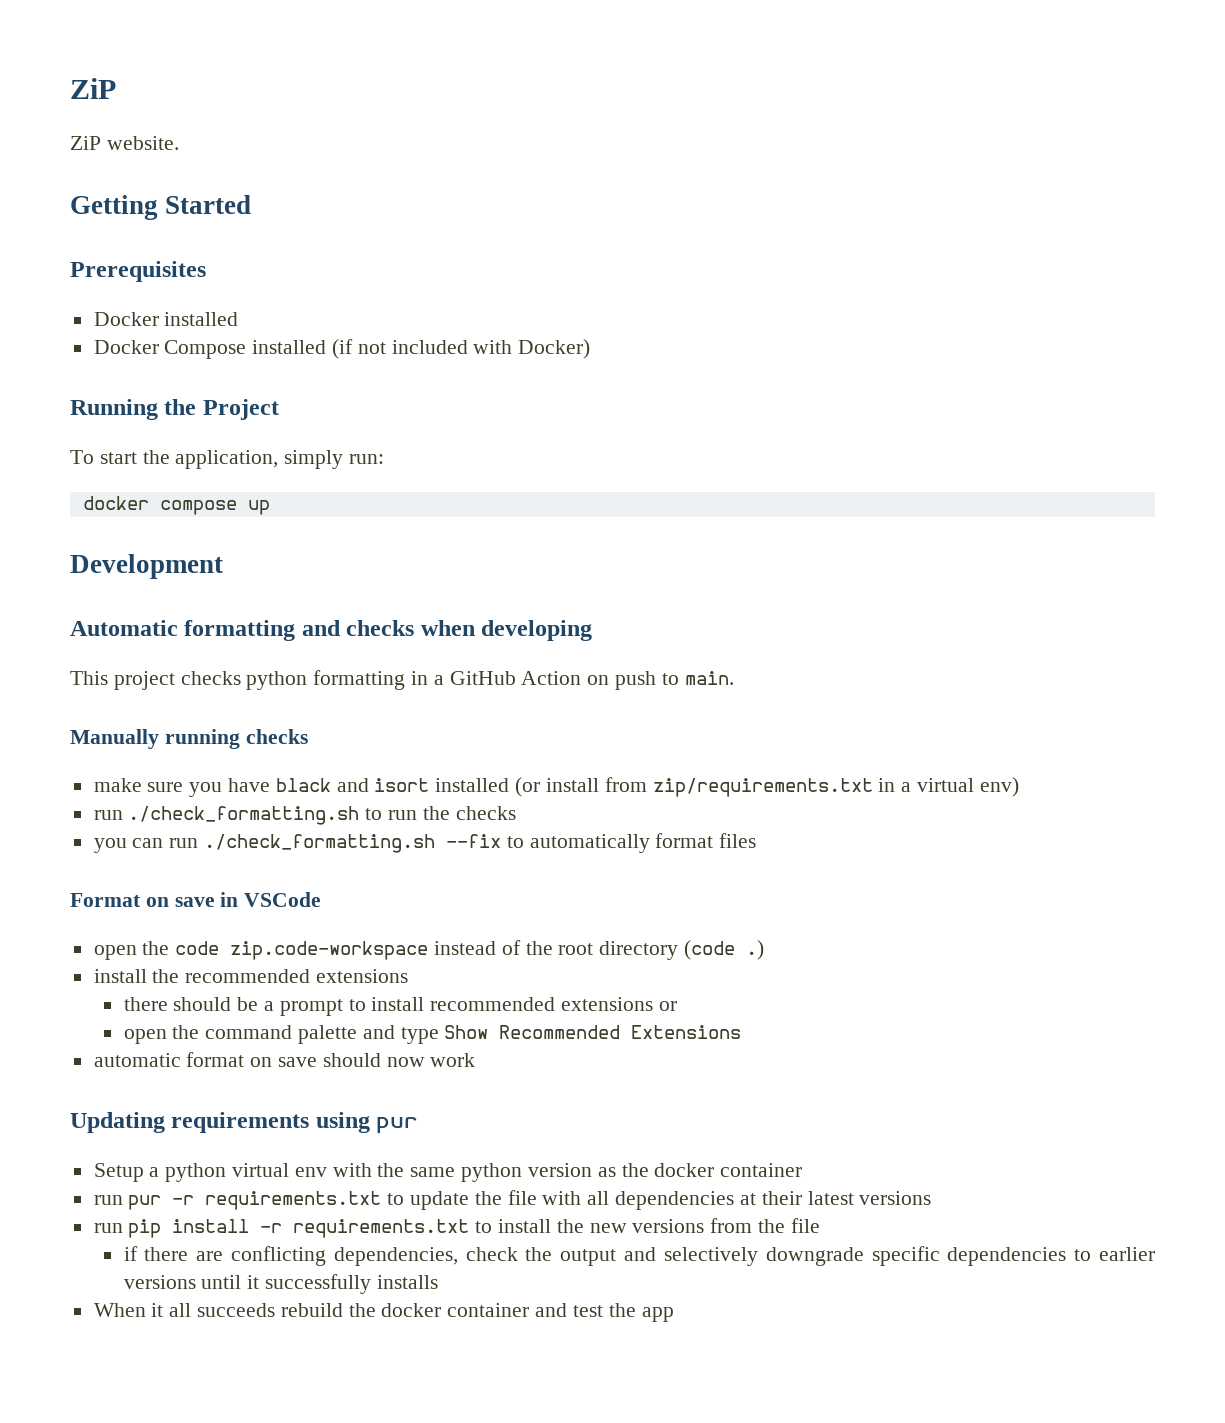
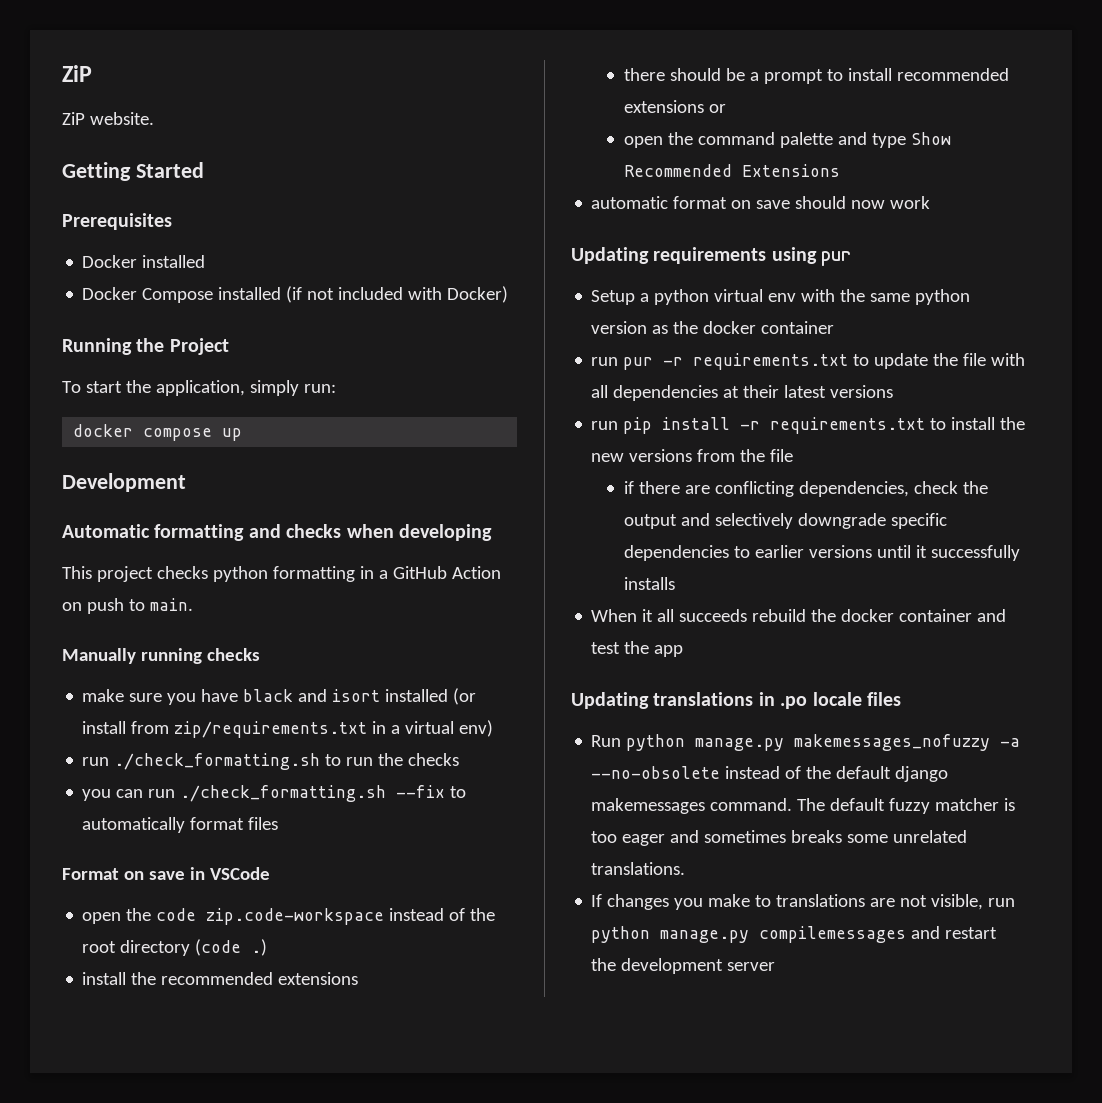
(674, 1314) none -> [571,692,901,709] [591,734,1021,751] [591,766,949,782] [591,798,1016,814] [591,830,968,846] [591,862,686,875] [591,894,1016,910] [591,926,998,943] [591,958,776,974] // Updating translations in .po locale files // Run python manage.py makemessages_nofuzzy -a --no-obsolete instead of the default django makemessages command. The default fuzzy matcher is too eager and sometimes breaks some unrelated translations. // If changes you make to translations are not visible, run python manage.py compilemessages and restart the development server

